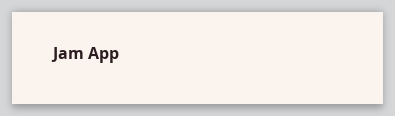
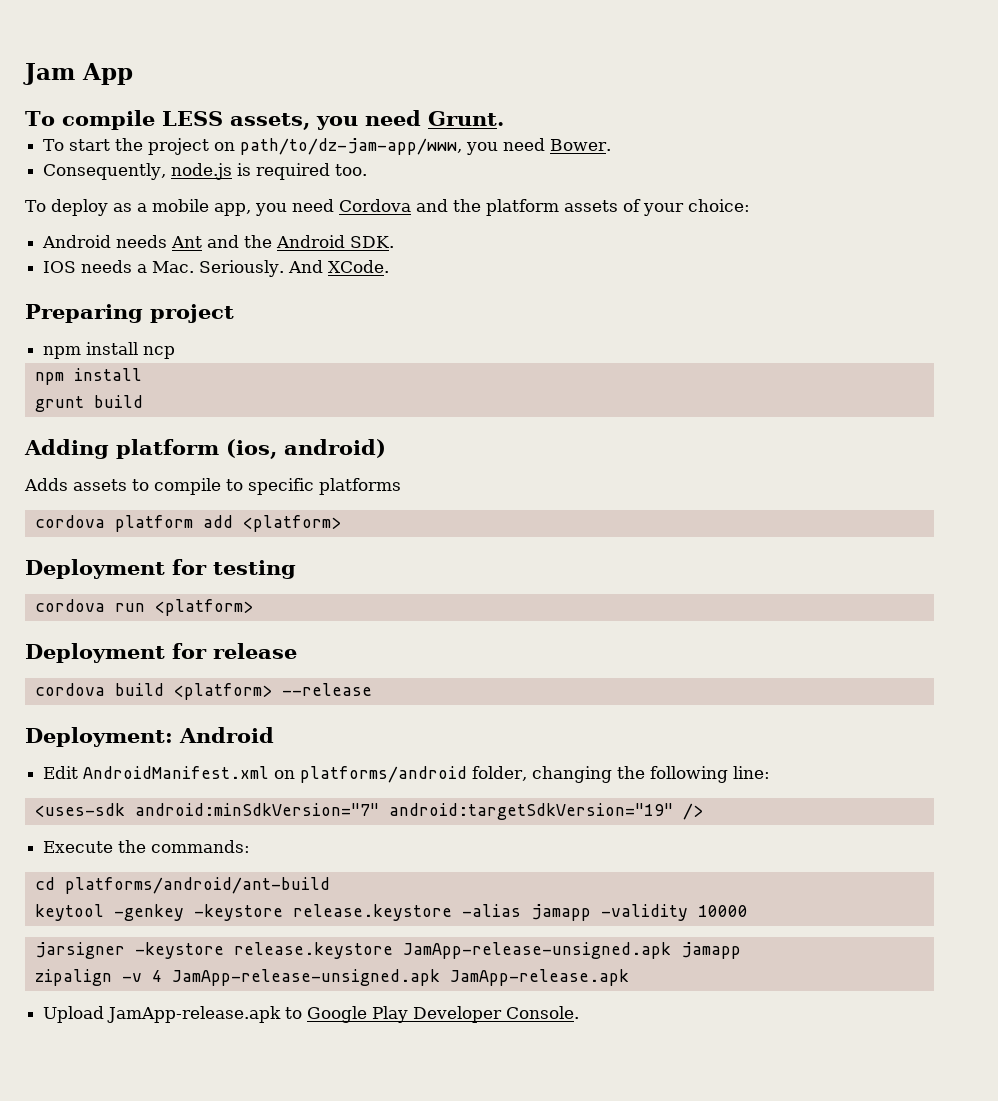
(120, 55) none -> [25,110,504,130] [43,138,612,155] [43,163,368,180] [25,199,750,216] [42,235,395,248] [43,260,390,277] [25,304,234,323] [43,342,176,359] [34,368,142,385] [34,395,143,412] [24,439,386,459] [24,478,401,495] [34,515,341,532] [25,559,296,579] [34,599,253,616] [25,643,297,663] [34,683,372,700] [25,727,274,747] [43,766,771,783] [34,803,703,820] [43,840,251,853] [34,877,330,894] [34,904,748,921] [34,942,741,959] [34,969,629,986] [43,1006,580,1023] // To compile LESS assets, you need Grunt. // To start the project on path/to/dz-jam-app/www, you need Bower. // Consequently, node.js is required too. // To deploy as a mobile app, you need Cordova and the platform assets of your choice: // Android needs Ant and the Android SDK. // IOS needs a Mac. Seriously. And XCode. // Preparing project // npm install ncp // npm install // grunt build // Adding platform (ios, android) // Adds assets to compile to specific platforms // cordova platform add <platform> // Deployment for testing // cordova run <platform> // Deployment for release // cordova build <platform> --release // Deployment: Android // Edit AndroidManifest.xml on platforms/android folder, changing the following line: // <uses-sdk android:minSdkVersion="7" android:targetSdkVersion="19" /> // Execute the commands: // cd platforms/android/ant-build // keytool -genkey -keystore release.keystore -alias jamapp -validity 10000 // jarsigner -keystore release.keystore JamApp-release-unsigned.apk jamapp // zipalign -v 4 JamApp-release-unsigned.apk JamApp-release.apk // Upload JamApp-release.apk to Google Play Developer Console.

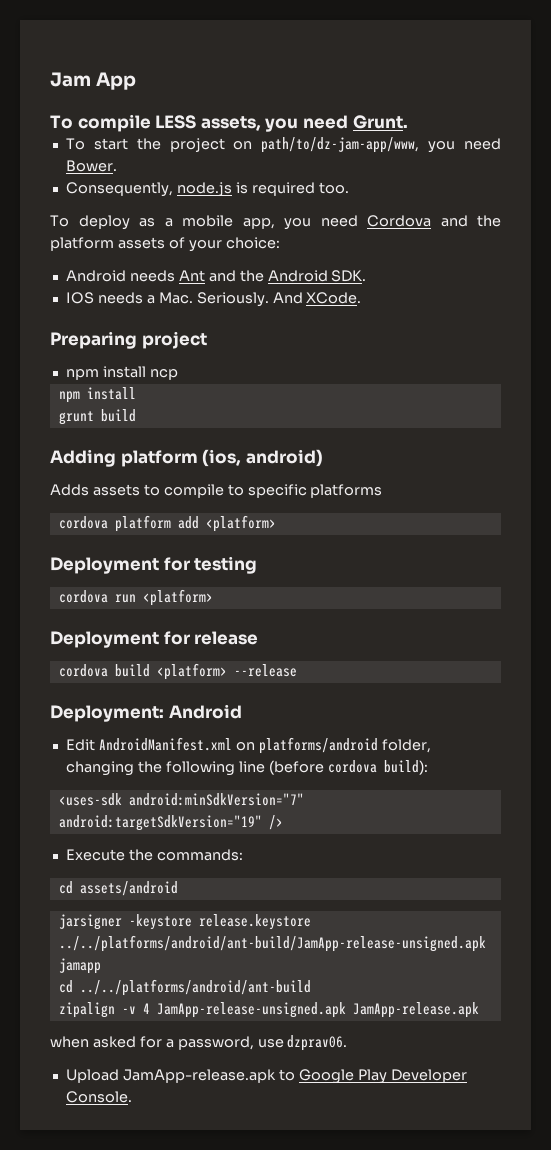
[733,766,771,779] line: -> [238,760,428,775] line (before cordova build):
[64,877,330,894] [34,904,748,921] platforms/android/ant-build // keytool -genkey -keystore release.keystore -alias jamapp -validity 10000 -> [79,881,178,896] assets/android
[402,942,741,959] JamApp-release-unsigned.apk jamapp -> [58,935,486,952] [58,958,101,974] [58,979,311,996] ../../platforms/android/ant-build/JamApp-release-unsigned.apk jamapp // cd ../../platforms/android/ant-build
(629, 977) none -> [50,1035,348,1051] // when asked for a password, use dzprav06.

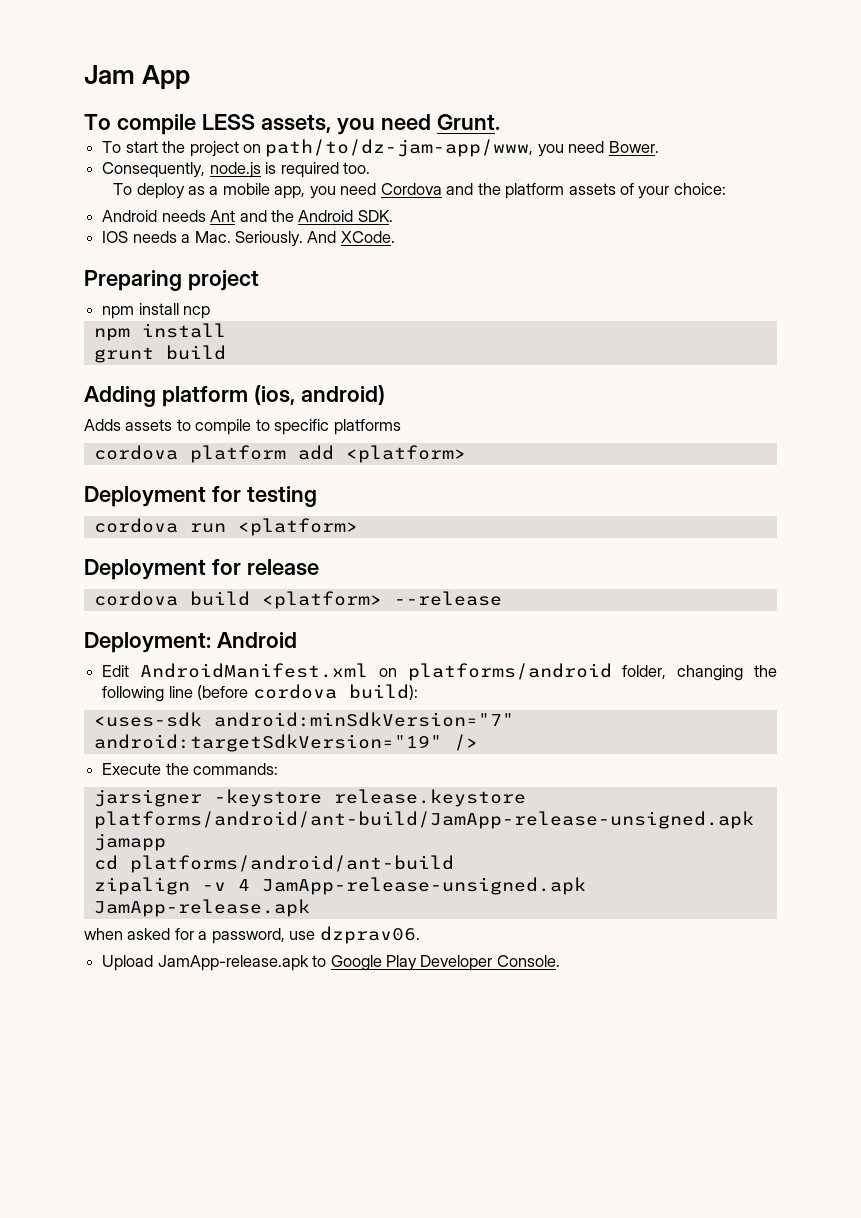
[58,881,178,896] // cd assets/android -> (279, 769) none
[58,935,486,952] ../../platforms/android/ant-build/JamApp-release-unsigned.apk -> [93,811,754,829] platforms/android/ant-build/JamApp-release-unsigned.apk
[79,979,311,996] ../../platforms/android/ant-build -> [129,855,454,873] platforms/android/ant-build

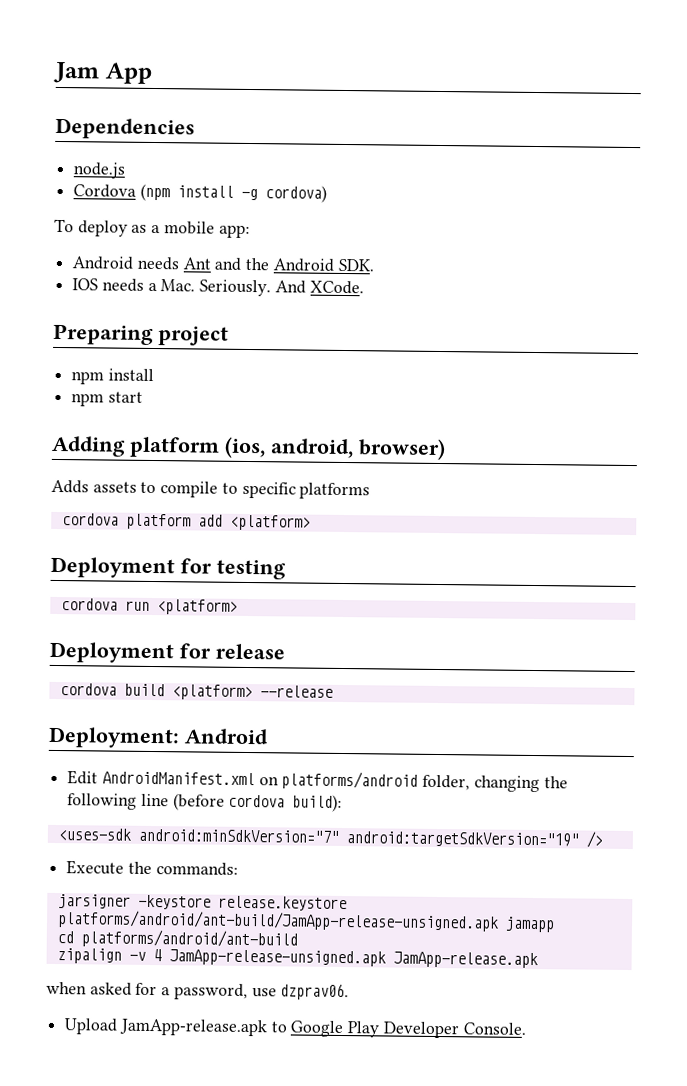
[84,114,500,135] [102,139,659,157] [102,162,370,178] To compile LESS assets, you need Grunt. // To start the project on path/to/dz-jam-app/www, you need Bower. // Consequently, node.js is required too. -> [55,117,195,140] [73,162,126,179] [73,183,327,203] Dependencies // node.js // Cordova (npm install -g cordova)
[274,183,726,199] app, you need Cordova and the platform assets of your choice: -> [218,224,250,238] app:
[183,306,211,319] [93,323,226,341] [93,345,226,363] ncp // npm install // grunt build -> [71,391,143,407] // npm start
[300,385,385,405] android) -> [270,438,446,461] android, browser)

